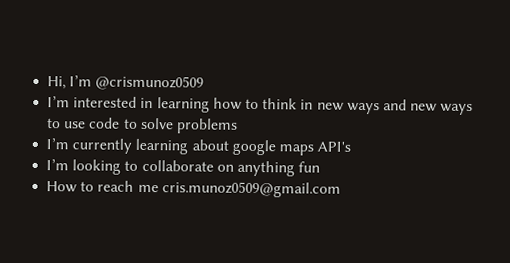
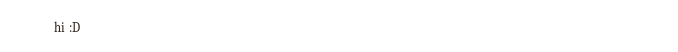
[47,75,205,91] [47,96,474,116] [47,117,238,134] [46,138,352,156] [46,159,321,177] [46,180,341,198] Hi, I’m @crismunoz0509 // I’m interested in learning how to think in new ways and new ways to use code to solve problems // I’m currently learning about google maps API's // I’m looking to collaborate on anything fun // How to reach me cris.munoz0509@gmail.com -> [54,21,80,32] hi :D

